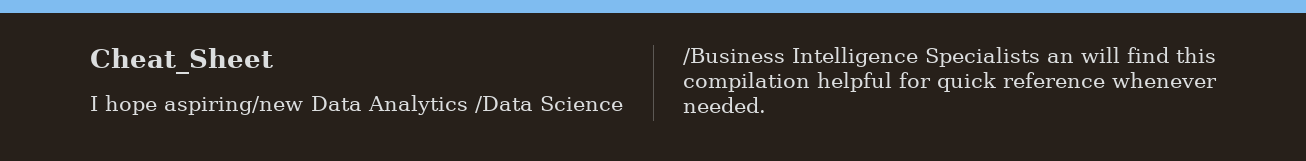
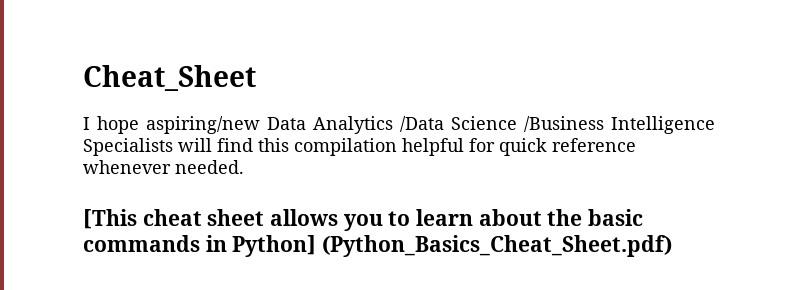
[1047,53,1074,63] an -> (173, 147) none
(766, 105) none -> [83,209,644,231] [83,235,673,257] // [This cheat sheet allows you to learn about the basic commands in Python] (Python_Basics_Cheat_Sheet.pdf)

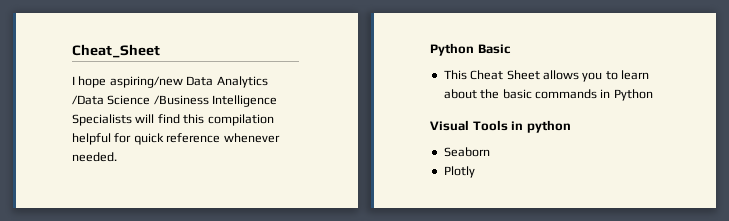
[83,209,265,229] [This cheat sheet -> [430,43,511,56] [443,70,540,80] Python Basic // This Cheat Sheet
[232,235,673,257] Python] (Python_Basics_Cheat_Sheet.pdf) -> [613,89,653,101] [430,120,571,133] [443,147,490,157] [443,166,475,178] Python // Visual Tools in python // Seaborn // Plotly

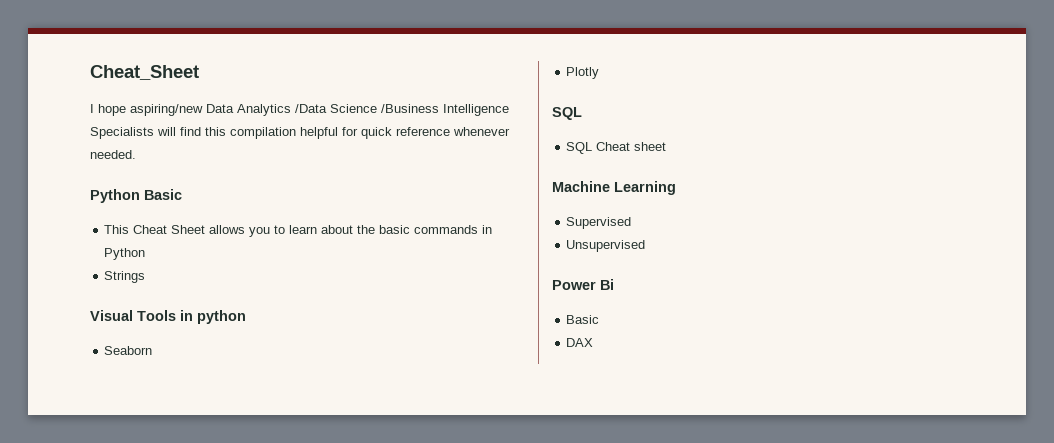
(653, 95) none -> [104,271,146,283] // Strings
(475, 172) none -> [552,107,582,120] [566,142,667,154] [552,181,676,195] [566,217,632,229] [566,240,646,252] [552,279,614,290] [566,315,600,324] [566,338,594,347] // SQL // SQL Cheat sheet // Machine Learning // Supervised // Unsupervised // Power Bi // Basic // DAX

